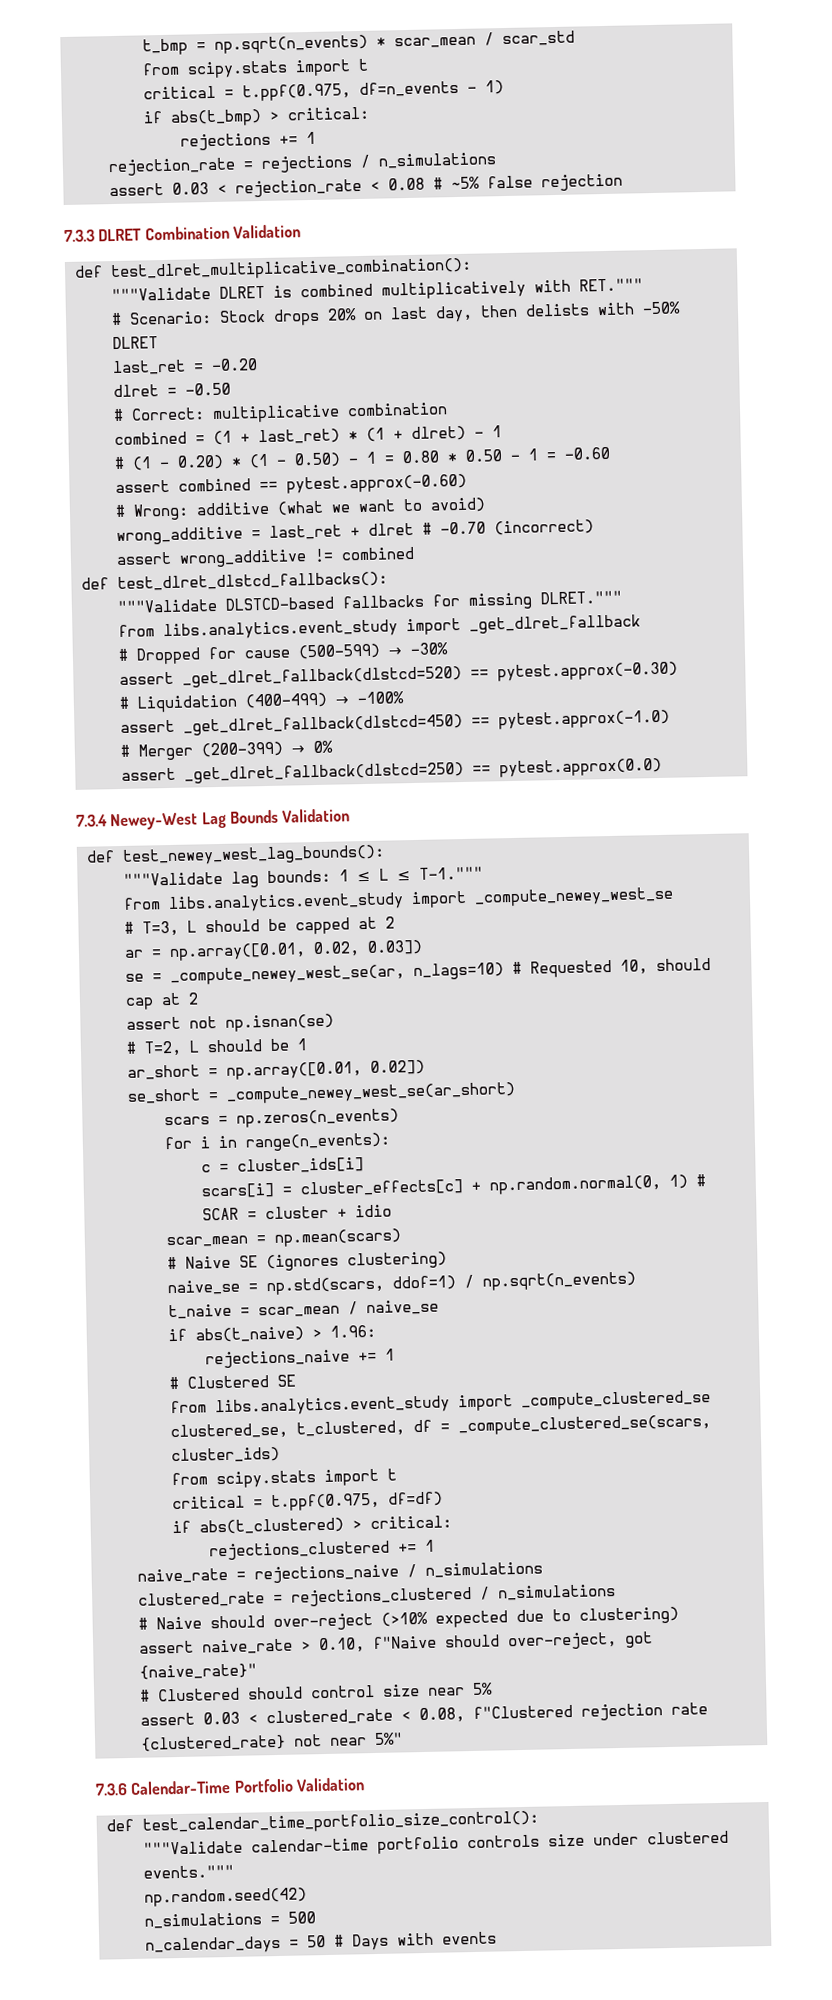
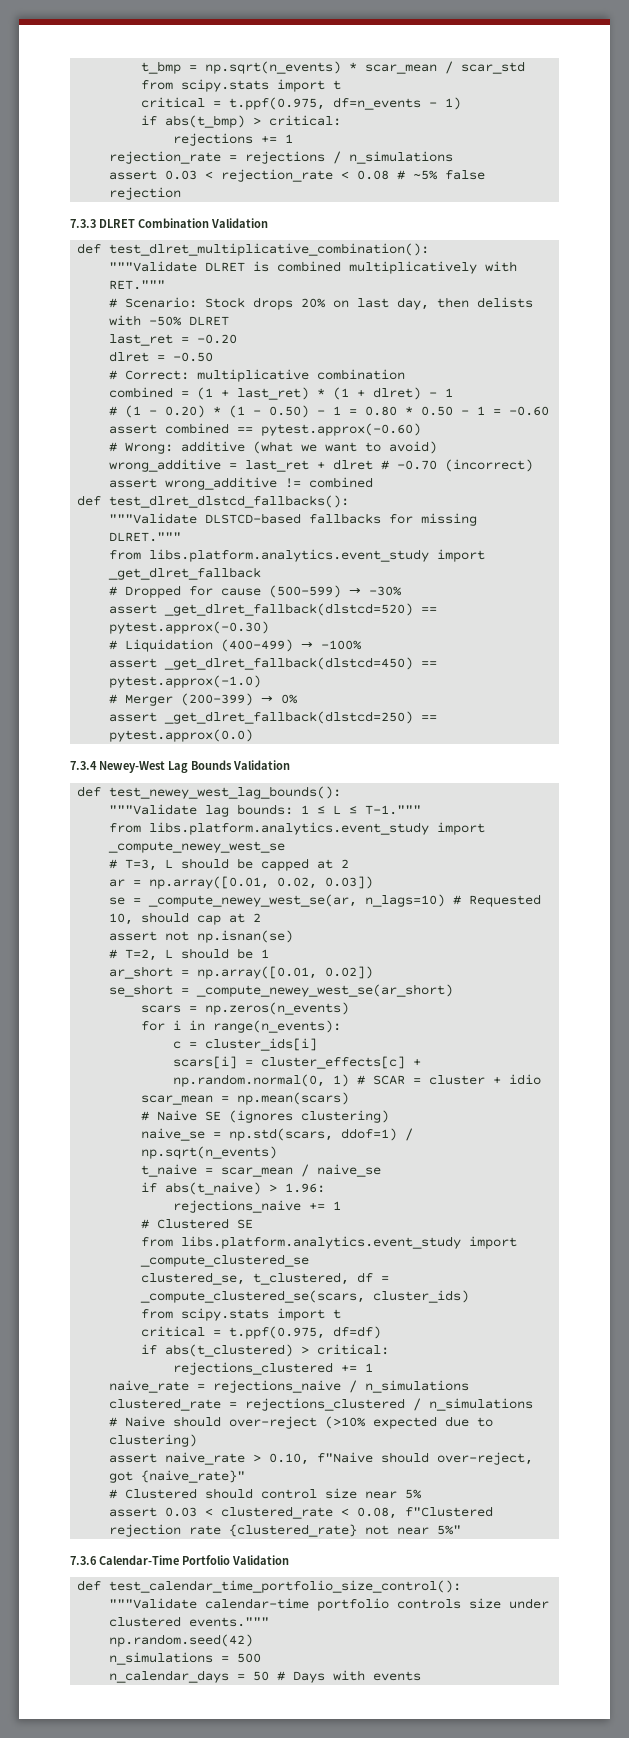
[162,619,398,641] libs.analytics.event_study -> [149,549,430,562] libs.platform.analytics.event_study
[167,892,404,914] libs.analytics.event_study -> [149,822,430,835] libs.platform.analytics.event_study
[214,1395,450,1417] libs.analytics.event_study -> [181,1236,462,1249] libs.platform.analytics.event_study

